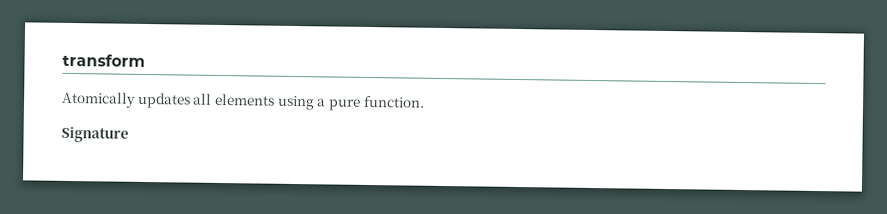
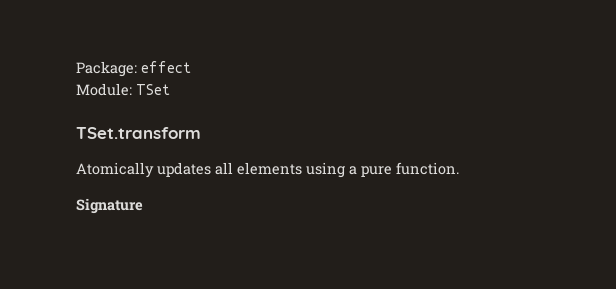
[62,53,145,67] transform -> [76,61,191,77] [76,83,170,96] [76,127,201,139] Package: effect // Module: TSet // TSet.transform

